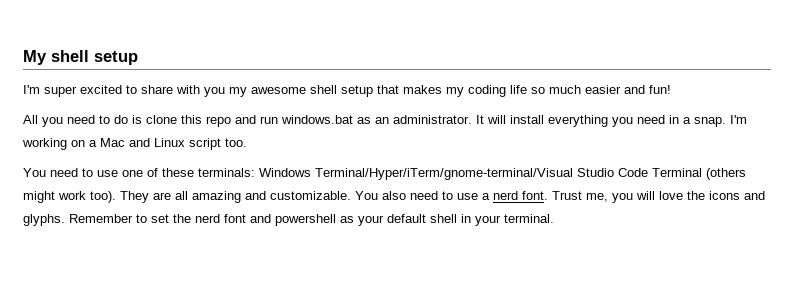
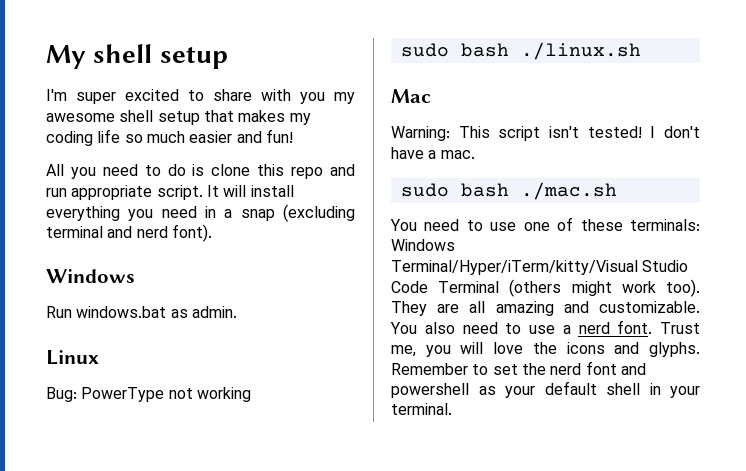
[281,115,472,124] windows.bat as an administrator. -> [71,185,203,200] appropriate script.
[694,115,747,127] [22,138,247,150] snap. I'm working on a Mac and Linux script too. -> [240,204,355,222] [46,224,212,242] [46,269,135,283] [46,306,237,318] [46,350,99,365] [46,387,251,402] [400,42,641,60] [391,89,431,103] [391,126,700,141] [391,147,475,159] [400,182,617,200] snap (excluding terminal and nerd font). // Windows // Run windows.bat as admin. // Linux // Bug: PowerType not working // sudo bash ./linux.sh // Mac // Warning: This script isn't tested! I don't have a mac. // sudo bash ./mac.sh
[315,168,573,180] Terminal/Hyper/iTerm/gnome-terminal/Visual -> [391,260,638,275] Terminal/Hyper/iTerm/kitty/Visual

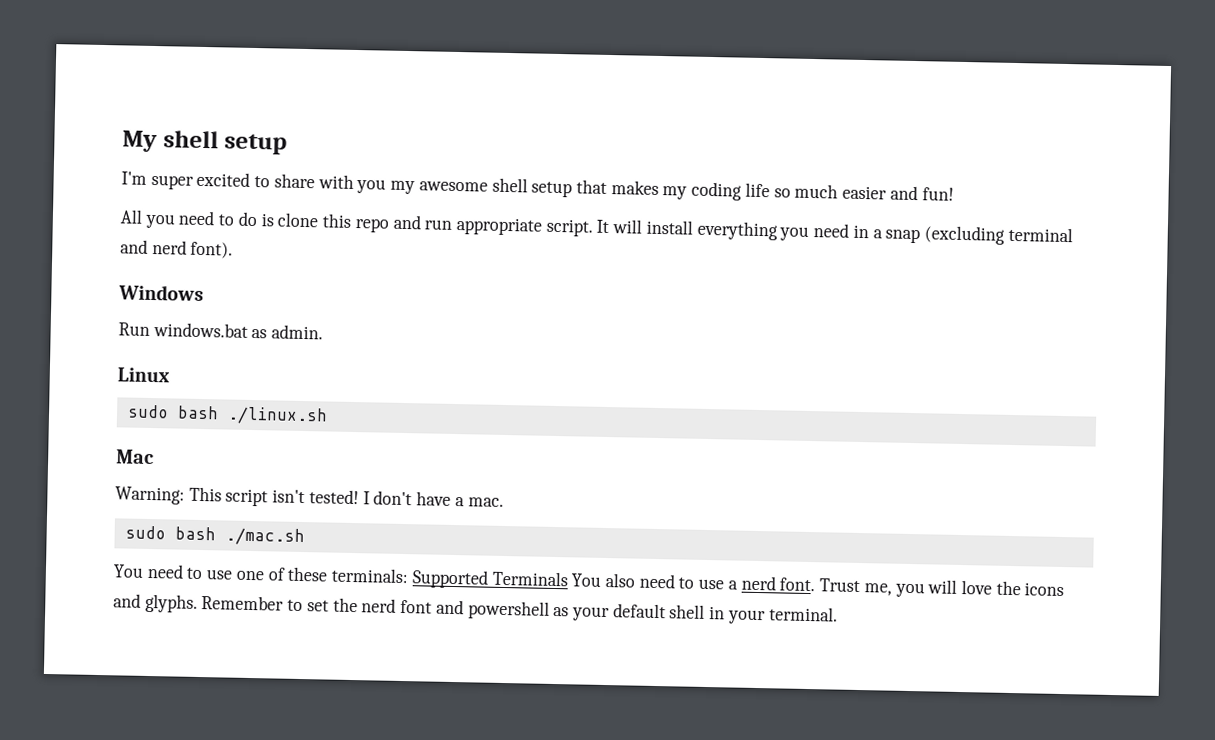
[46,387,251,402] // Bug: PowerType not working -> (170, 375) none
[391,239,455,251] [391,260,689,275] [391,279,700,297] [391,301,700,316] Windows Terminal/Hyper/iTerm/kitty/Visual Studio Code Terminal (others might work too). They are all amazing and customizable. -> [411,569,569,589] Supported Terminals

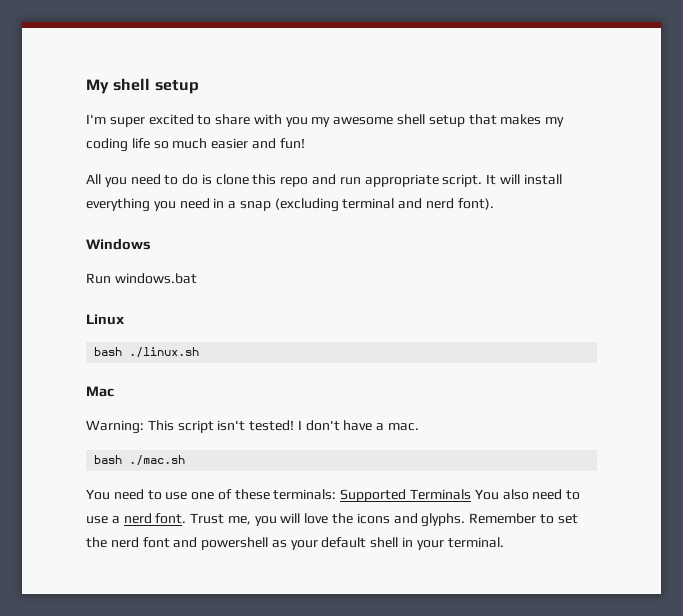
[251,324,324,340] as admin. -> (197, 278) none
[126,404,169,419] sudo -> (125, 319) none
[124,525,166,540] sudo -> (420, 427) none

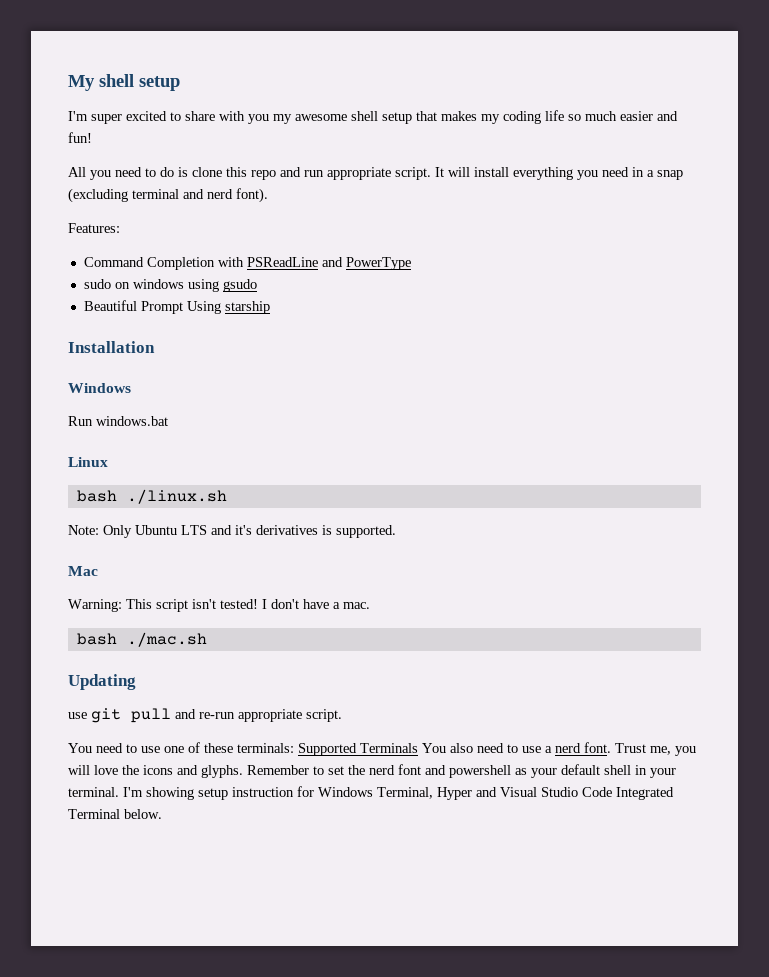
(494, 204) none -> [68,223,120,233] [83,257,411,270] [83,279,257,292] [83,300,270,314] [68,341,155,353] // Features: // Command Completion with PSReadLine and PowerType // sudo on windows using gsudo // Beautiful Prompt Using starship // Installation
(200, 352) none -> [68,525,396,538] // Note: Only Ubuntu LTS and it's derivatives is supported.
(186, 460) none -> [68,674,136,690] [68,708,342,723] // Updating // use git pull and re-run appropriate script.
(504, 542) none -> [123,786,674,800] [68,809,162,819] I'm showing setup instruction for Windows Terminal, Hyper and Visual Studio Code Integrated Terminal below.

